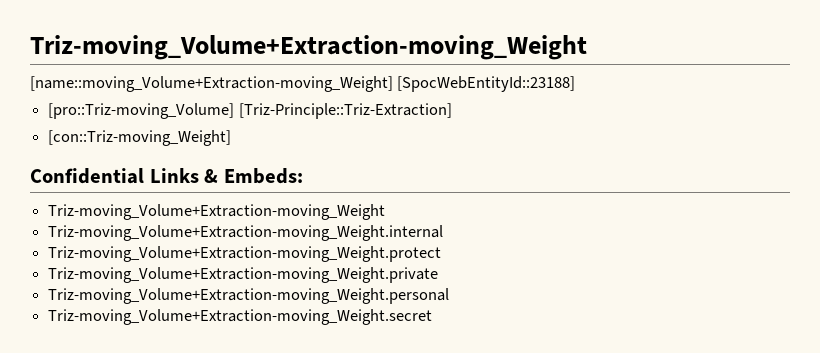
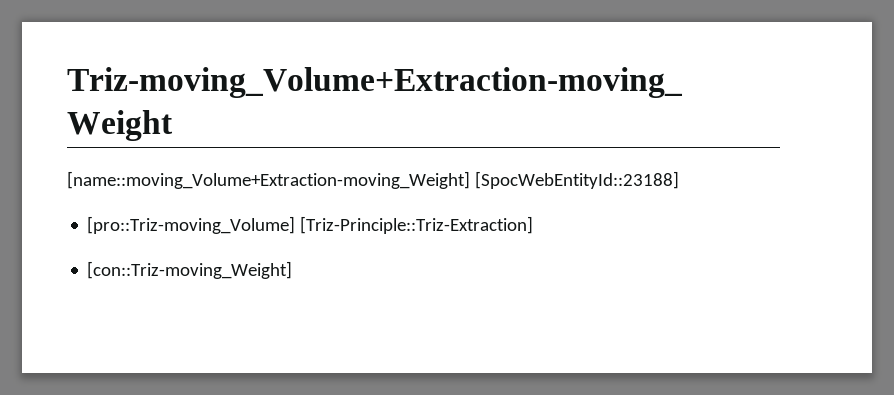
[30,168,303,184] [48,204,386,220] [48,225,444,241] [48,246,442,262] [48,267,439,283] [48,288,450,304] [48,309,433,325] // Confidential Links & Embeds: // Triz-moving_Volume+Extraction-moving_Weight // Triz-moving_Volume+Extraction-moving_Weight.internal // Triz-moving_Volume+Extraction-moving_Weight.protect // Triz-moving_Volume+Extraction-moving_Weight.private // Triz-moving_Volume+Extraction-moving_Weight.personal // Triz-moving_Volume+Extraction-moving_Weight.secret -> (293, 270) none

